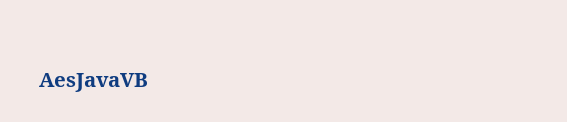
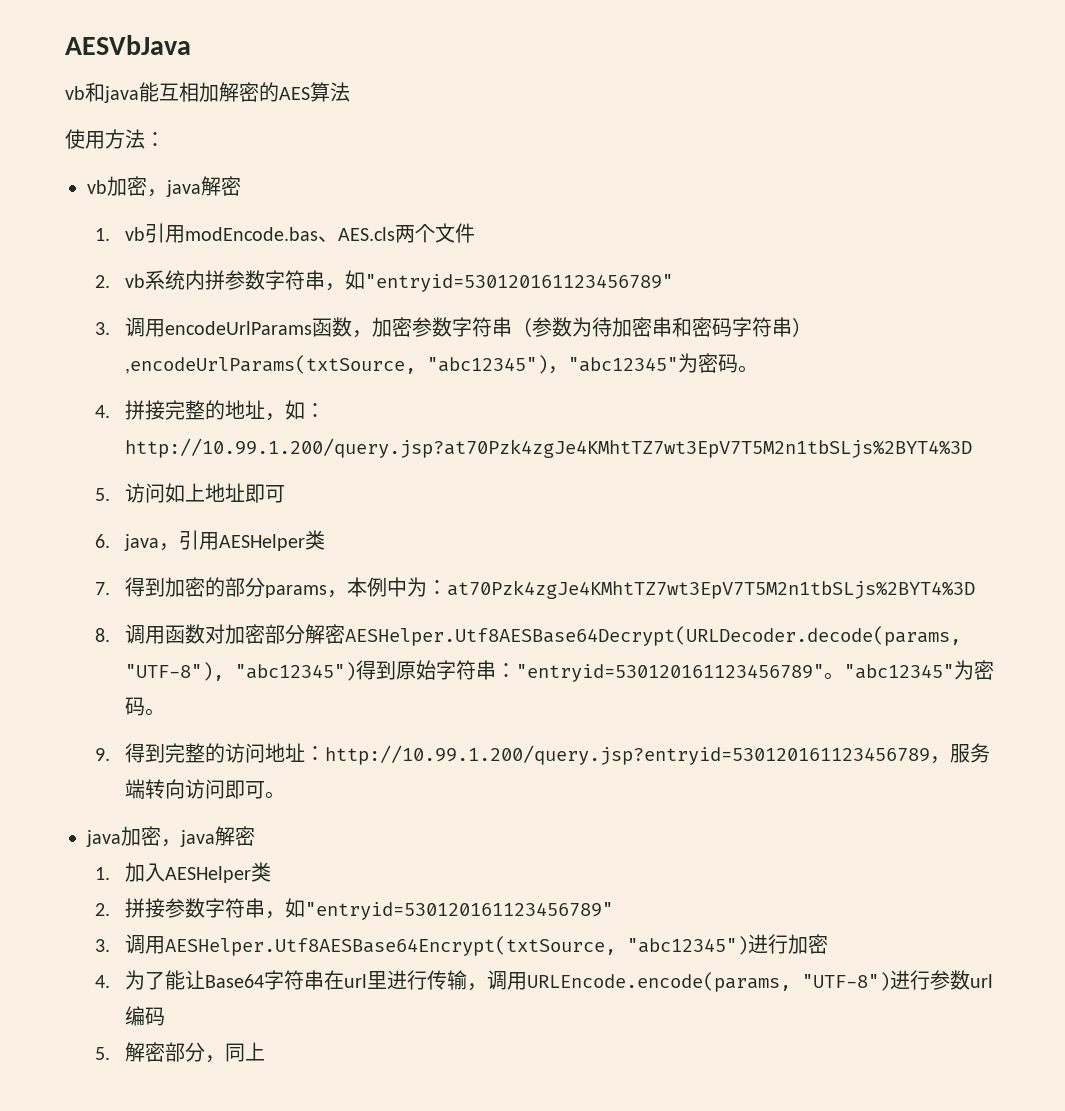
[39,73,148,92] AesJavaVB -> [65,35,191,55] [65,82,350,103] [65,129,165,149] [87,176,241,197] [94,223,475,243] [94,270,673,292] [94,317,812,338] [124,353,758,374] [94,400,325,421] [124,438,972,458] [94,483,285,503] [94,530,325,551] [94,577,975,599] [94,624,961,646] [124,660,994,682] [124,697,165,716] [94,743,990,765] [124,779,285,799] [86,826,255,847] [94,862,271,883] [94,898,613,920] [94,934,828,956] [94,970,993,992] [124,1006,165,1026] [94,1042,265,1063] AESVbJava // vb和java能互相加解密的AES算法 // 使用方法： // vb加密，java解密 // 1. vb引用modEncode.bas、AES.cls两个文件 // 2. vb系统内拼参数字符串，如"entryid=530120161123456789" // 3.调用encodeUrlParams函数，加密参数字符串（参数为待加密串和密码字符串）,encodeUrlParams(txtSource, "abc12345")，"abc12345"为密码。 // 4.拼接完整的地址，如：http://10.99.1.200/query.jsp?at70Pzk4zgJe4KMhtTZ7wt3EpV7T5M2n1tbSLjs%2BYT4%3D // 5.访问如上地址即可 // 6. java，引用AESHelper类 // 7.得到加密的部分params，本例中为：at70Pzk4zgJe4KMhtTZ7wt3EpV7T5M2n1tbSLjs%2BYT4%3D // 8.调用函数对加密部分解密AESHelper.Utf8AESBase64Decrypt(URLDecoder.decode(params, "UTF-8"), "abc12345")得到原始字符串："entryid=530120161123456789"。"abc12345"为密码。 // 9.得到完整的访问地址：http://10.99.1.200/query.jsp?entryid=530120161123456789，服务端转向访问即可。 // java加密，java解密 // 1.加入AESHelper类 // 2.拼接参数字符串，如"entryid=530120161123456789" // 3.调用AESHelper.Utf8AESBase64Encrypt(txtSource, "abc12345")进行加密 // 4.为了能让Base64字符串在url里进行传输，调用URLEncode.encode(params, "UTF-8")进行参数url编码 // 5.解密部分，同上

